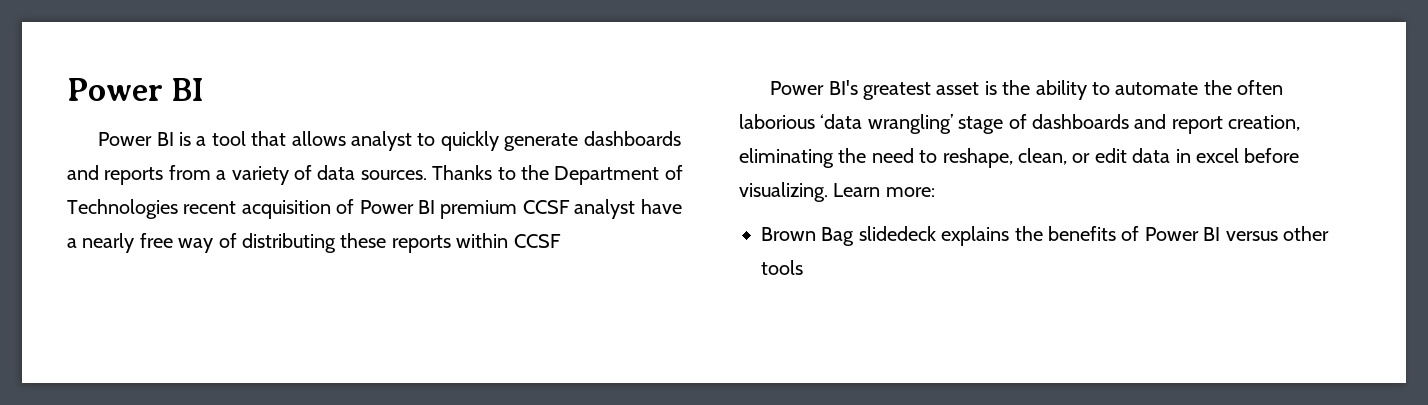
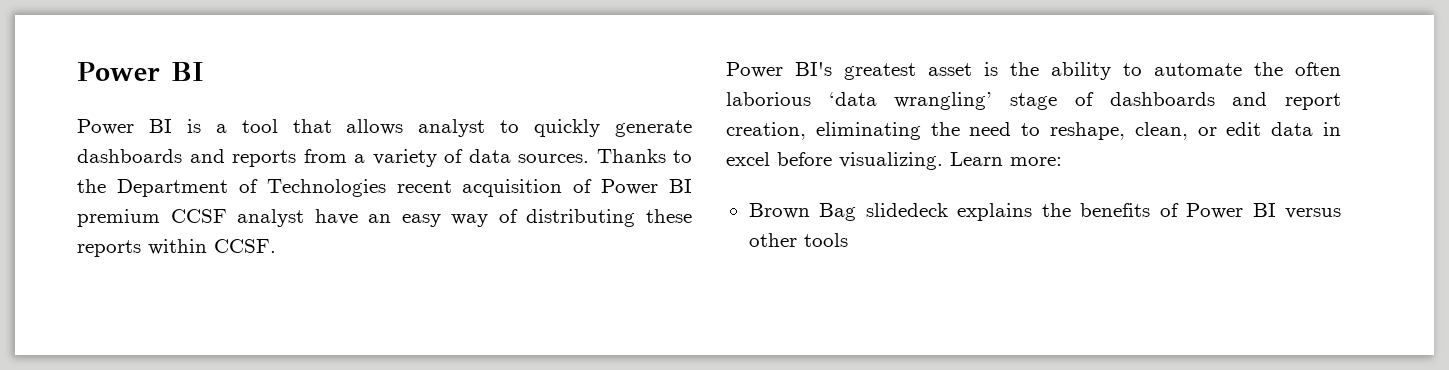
[67,233,173,253] a nearly free -> [368,214,441,227] an easy
[513,234,561,248] CCSF -> [214,239,276,253] CCSF.

